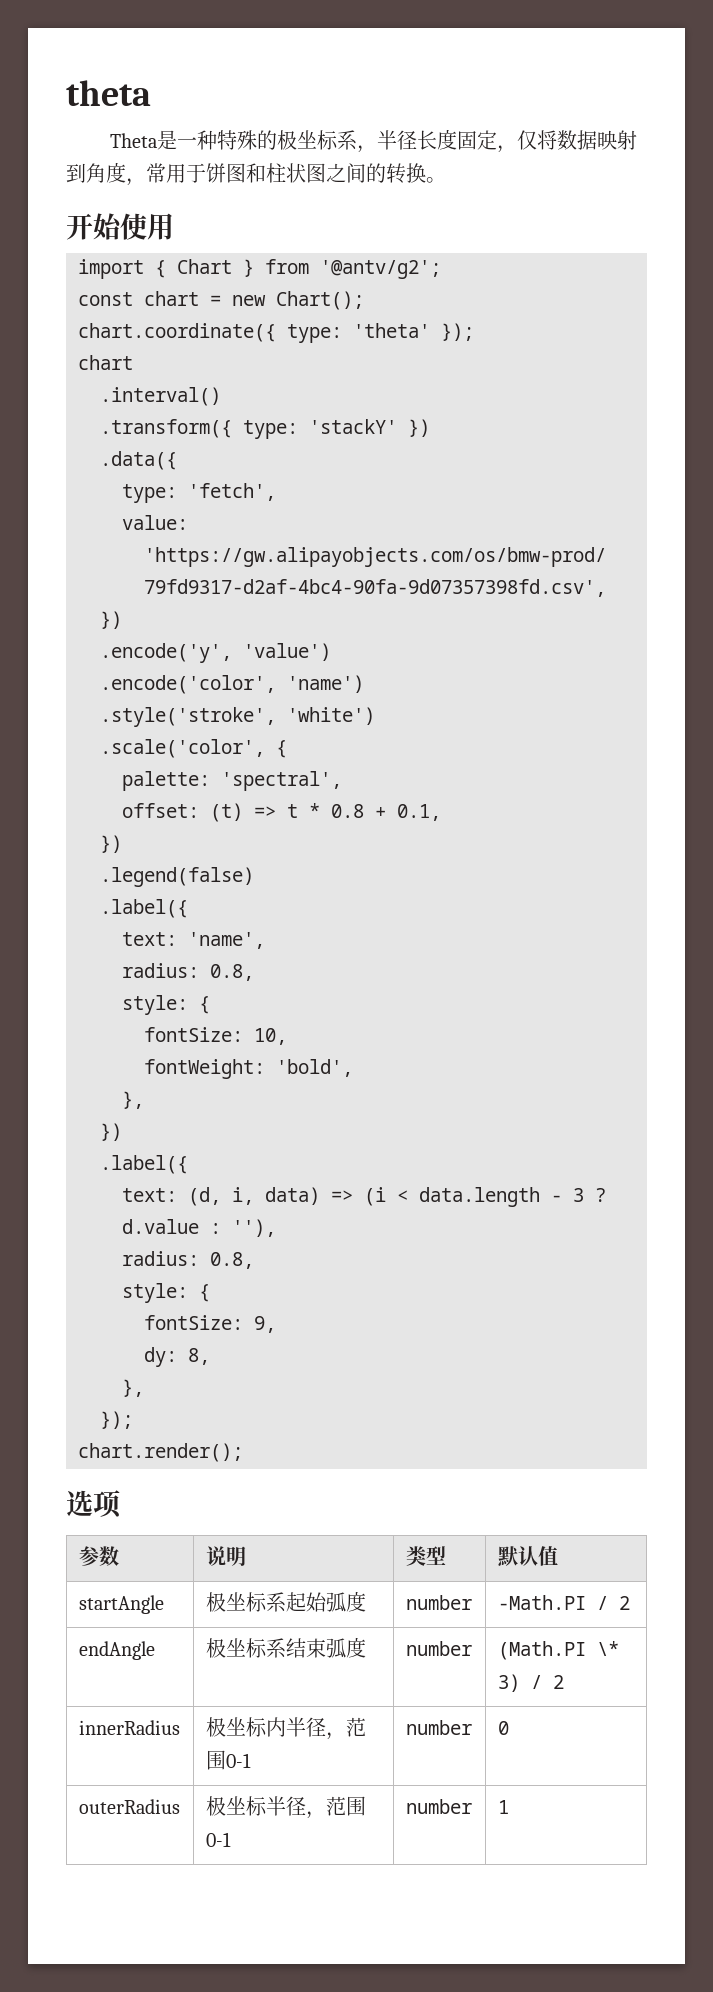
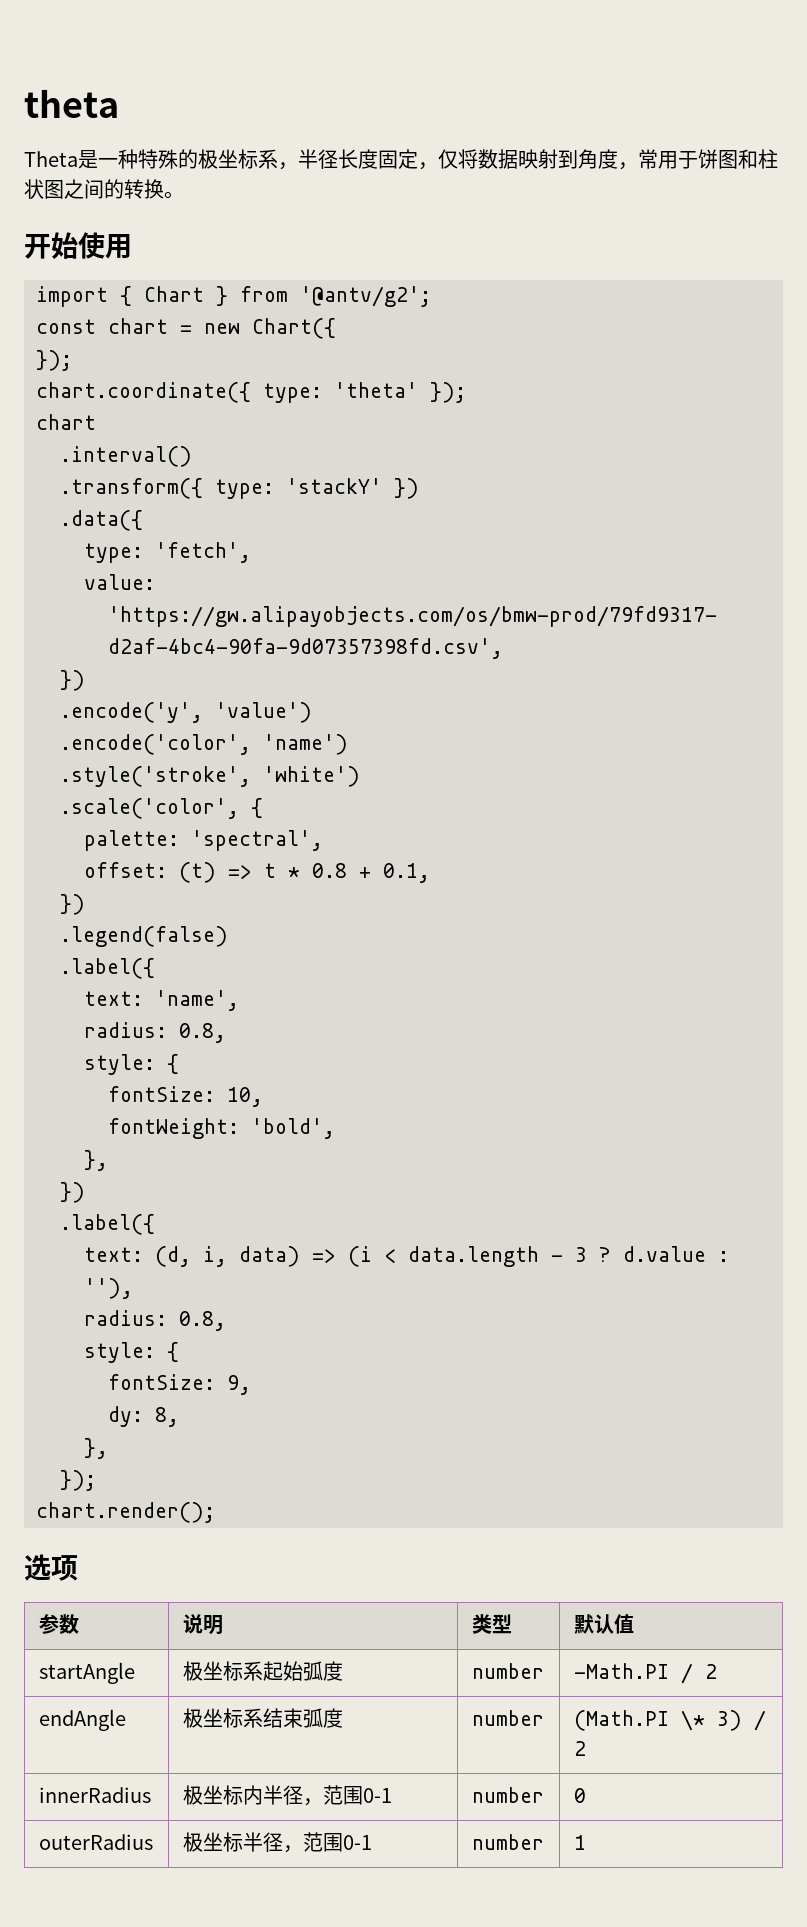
[276,291,364,310] Chart(); -> [252,318,336,339] [36,350,72,371] Chart({ // });

